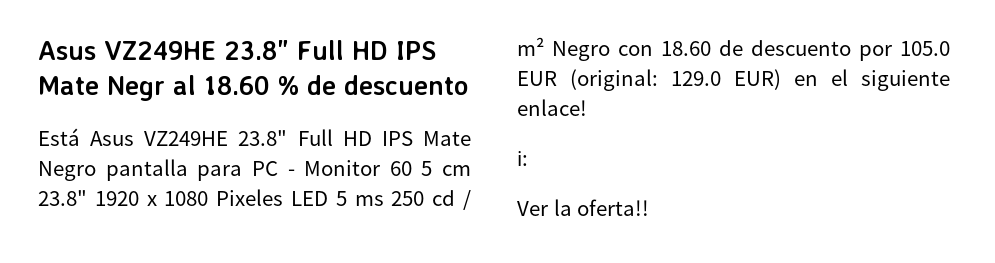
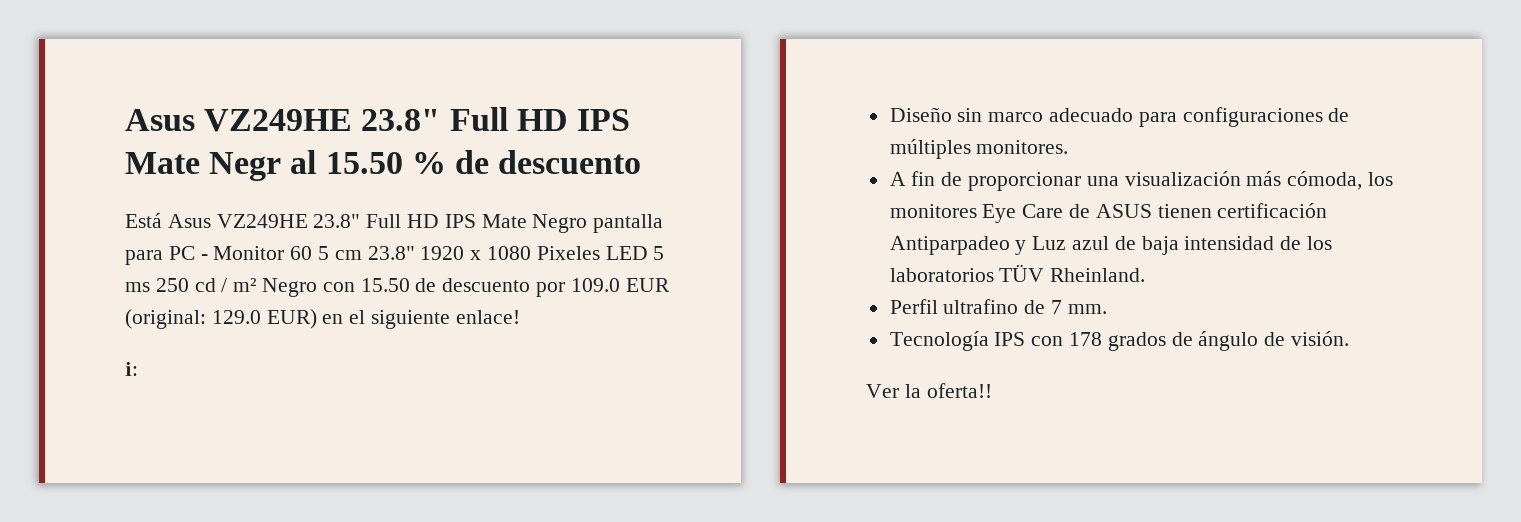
[204,76,270,95] 18.60 -> [325,152,403,174] 15.50
[661,41,711,56] 18.60 -> [360,278,410,292] 15.50
[900,41,950,56] 105.0 -> [570,278,620,292] 109.0
(528, 158) none -> [889,107,1350,127] [889,139,1069,159] [889,171,1394,191] [889,203,1328,223] [889,236,1333,255] [889,264,1146,282] [889,299,1107,314] [889,331,1350,351] // Diseño sin marco adecuado para configuraciones de múltiples monitores. // A fin de proporcionar una visualización más cómoda, los monitores Eye Care de ASUS tienen certificación Antiparpadeo y Luz azul de baja intensidad de los laboratorios TÜV Rheinland. // Perfil ultrafino de 7 mm. // Tecnología IPS con 178 grados de ángulo de visión.

